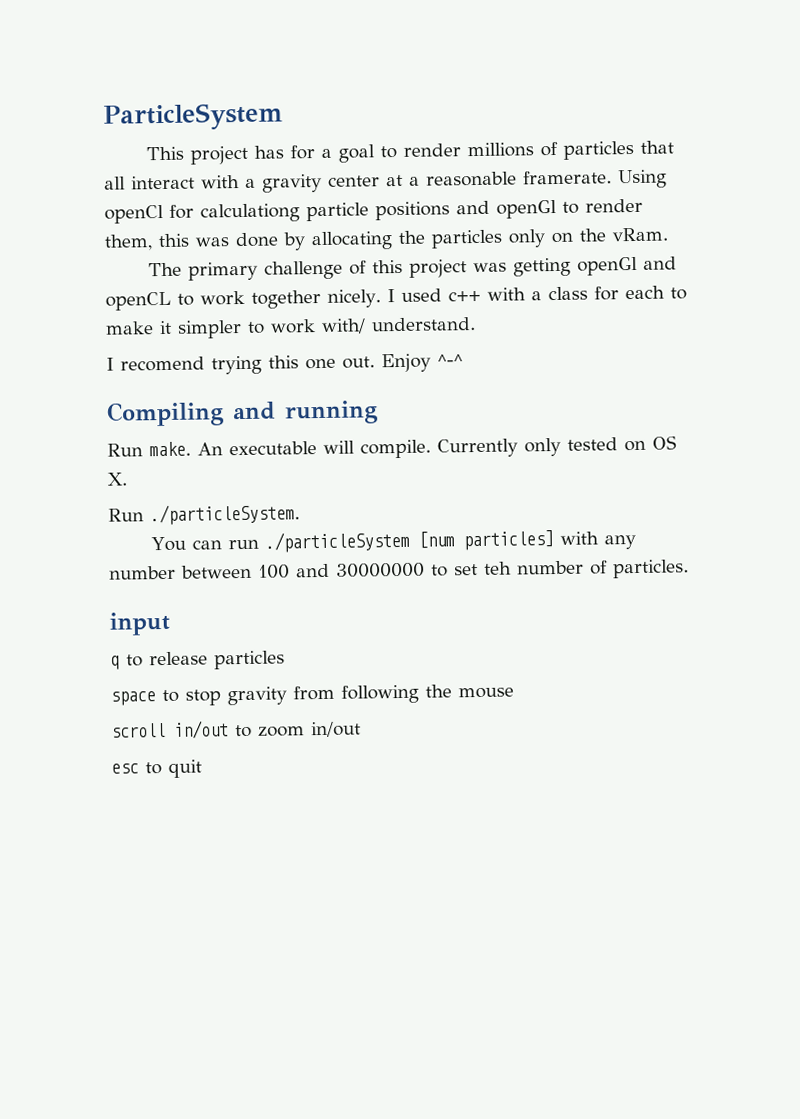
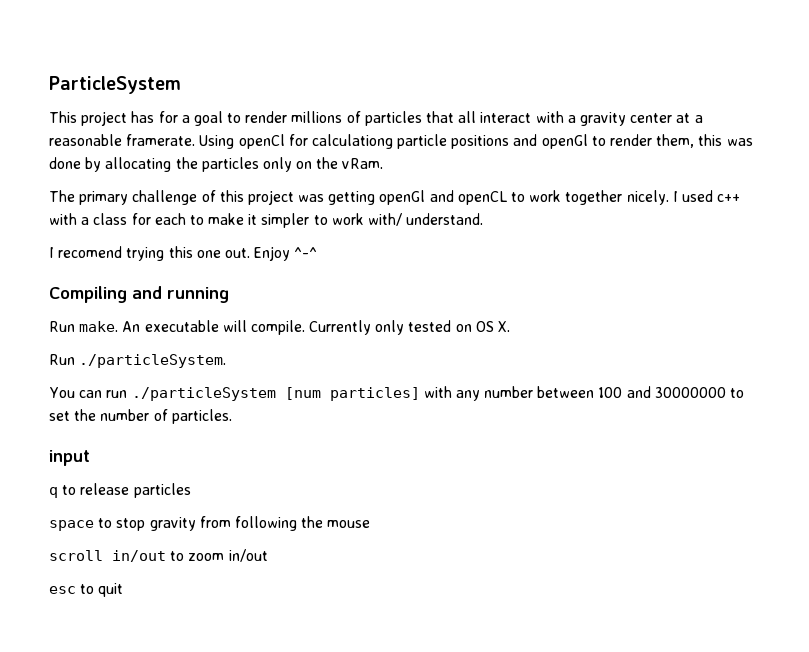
[484,561,512,575] teh -> [74,409,97,421] the

